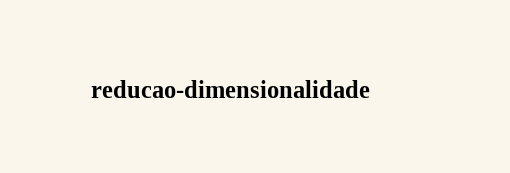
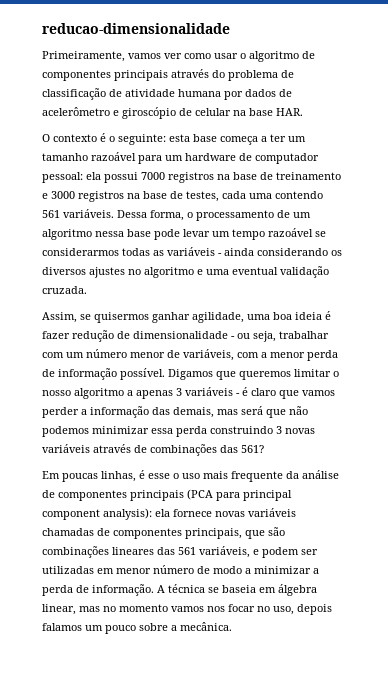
(370, 89) none -> [42,51,315,62] [42,69,294,81] [42,88,292,100] [42,107,303,119] [42,133,306,145] [42,152,319,164] [42,172,341,183] [42,191,323,202] [42,209,311,221] [42,228,326,240] [42,247,342,256] [42,266,329,278] [42,286,87,294] [42,311,331,323] [42,330,329,342] [42,349,338,361] [42,368,339,380] [42,387,335,399] [42,406,308,418] [42,426,315,437] [42,444,264,456] [42,470,339,482] [42,489,292,501] [42,508,296,520] [42,527,285,539] [42,546,318,558] [42,565,319,574] [42,584,317,596] [42,604,332,615] [42,622,232,634] // Primeiramente, vamos ver como usar o algoritmo de componentes principais através do problema de classificação de atividade humana por dados de acelerômetro e giroscópio de celular na base HAR. // O contexto é o seguinte: esta base começa a ter um tamanho razoável para um hardware de computador pessoal: ela possui 7000 registros na base de treinamento e 3000 registros na base de testes, cada uma contendo 561 variáveis. Dessa forma, o processamento de um algoritmo nessa base pode levar um tempo razoável se considerarmos todas as variáveis - ainda considerando os diversos ajustes no algoritmo e uma eventual validação cruzada. // Assim, se quisermos ganhar agilidade, uma boa ideia é fazer redução de dimensionalidade - ou seja, trabalhar com um número menor de variáveis, com a menor perda de informação possível. Digamos que queremos limitar o nosso algoritmo a apenas 3 variáveis - é claro que vamos perder a informação das demais, mas será que não podemos minimizar essa perda construindo 3 novas variáveis através de combinações das 561? // Em poucas linhas, é esse o uso mais frequente da análise de componentes principais (PCA para principal component analysis): ela fornece novas variáveis chamadas de componentes principais, que são combinações lineares das 561 variáveis, e podem ser utilizadas em menor número de modo a minimizar a perda de informação. A técnica se baseia em álgebra linear, mas no momento vamos nos focar no uso, depois falamos um pouco sobre a mecânica.

